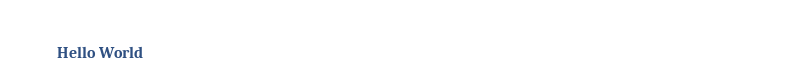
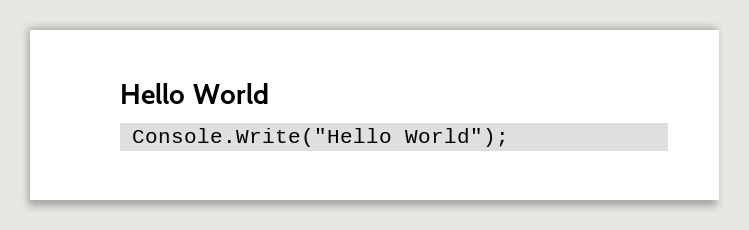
(144, 52) none -> [132,128,509,147] // Console.Write("Hello World");

